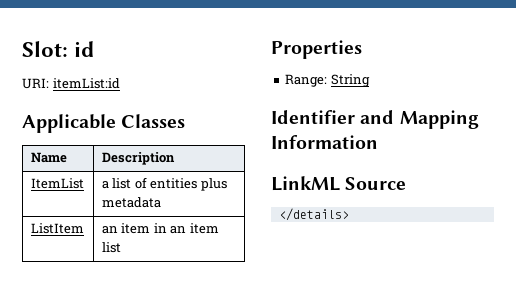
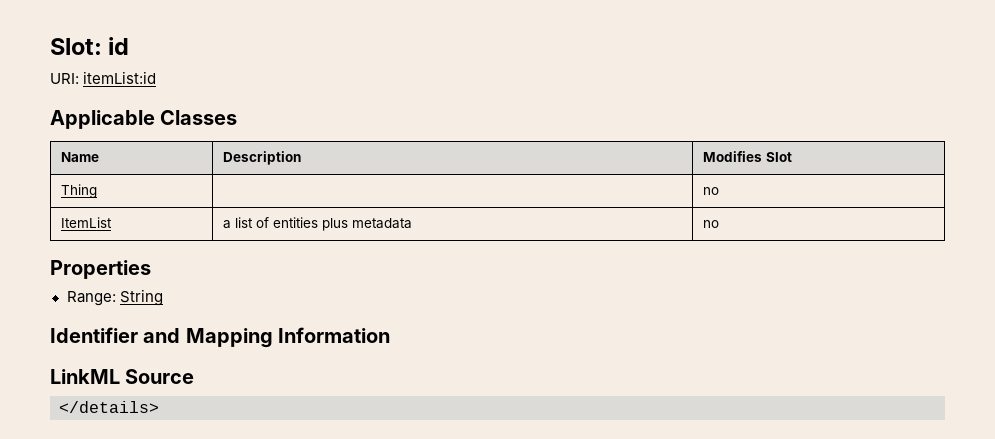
(175, 158) none -> [703,151,792,162] [61,184,98,198] [703,187,720,195] | Modifies Slot // Thing | | no
[30,223,84,234] [101,223,219,234] [101,242,121,253] // ListItem | an item in an item list -> [703,220,720,228] | no

